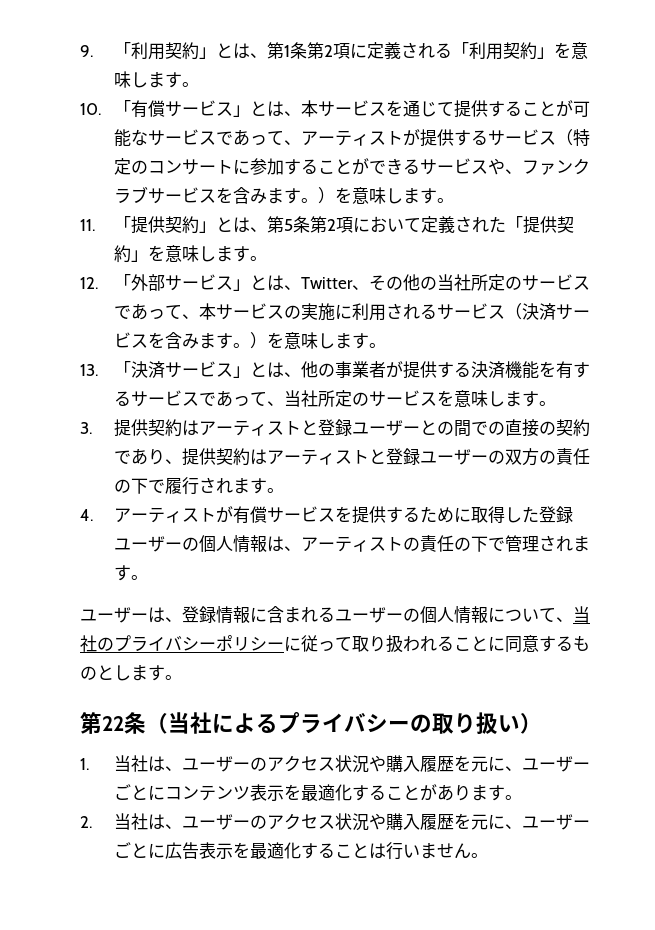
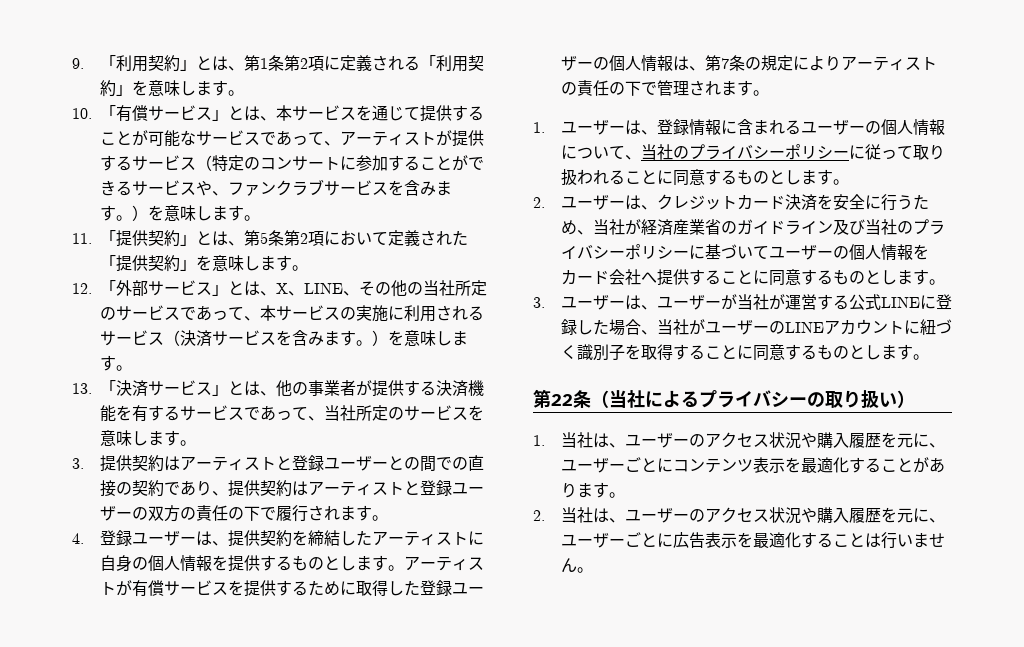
[300,277,353,289] Twitter -> [276,283,343,296] X、LINE
(93, 515) none -> [99,530,484,547] [99,555,404,572] 登録ユーザーは、提供契約を締結したアーティストに自身の個人情報を提供するものとします。
(301, 548) none -> [704,55,841,71] 第7条の規定により
(148, 577) none -> [533,122,545,133] 1.
(182, 677) none -> [533,194,929,211] [560,219,945,236] [560,244,929,261] [560,269,945,286] [533,294,952,310] [560,319,952,336] [560,344,929,361] // 2.ユーザーは、クレジットカード決済を安全に行うため、当社が経済産業省のガイドライン及び当社のプライバシーポリシーに基づいてユーザーの個人情報をカード会社へ提供することに同意するものとします。 // 3.ユーザーは、ユーザーが当社が運営する公式LINEに登録した場合、当社がユーザーのLINEアカウントに紐づく識別子を取得することに同意するものとします。

